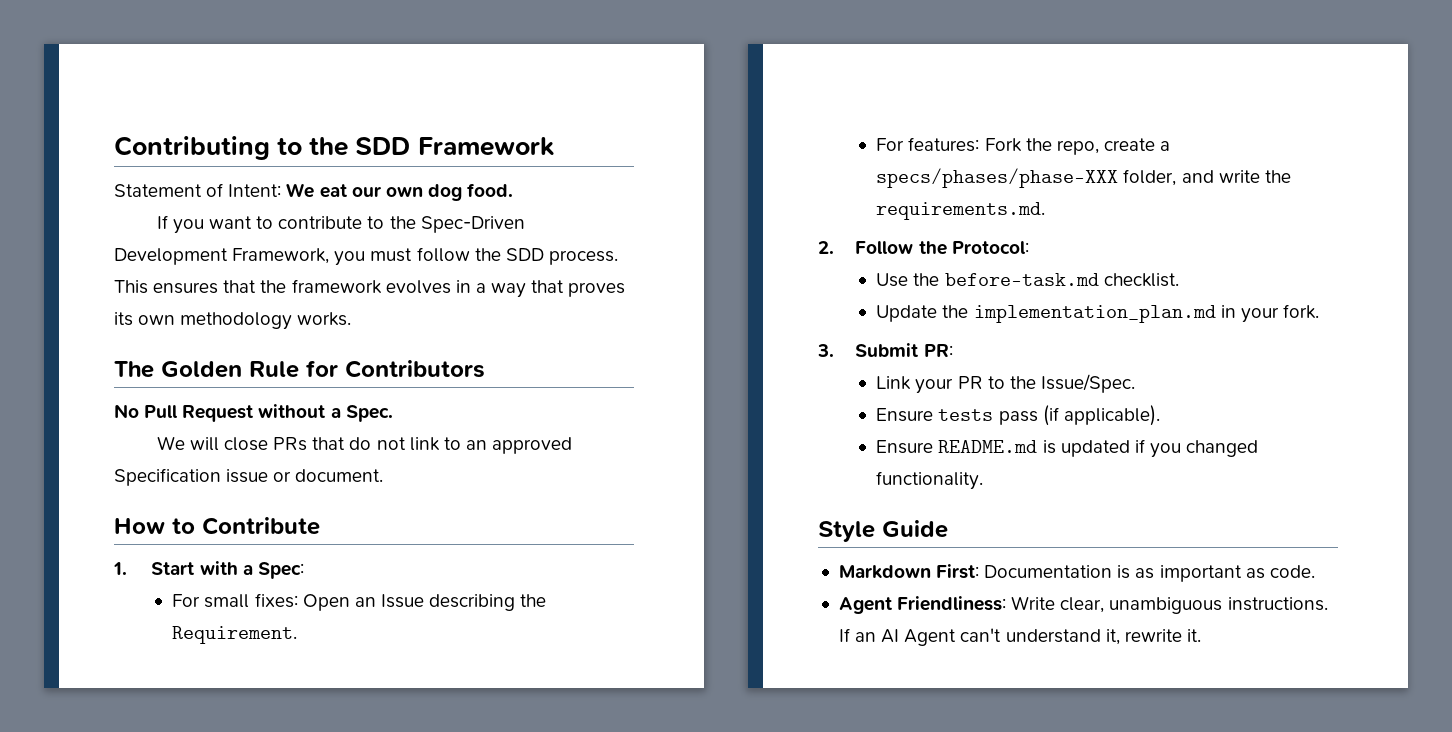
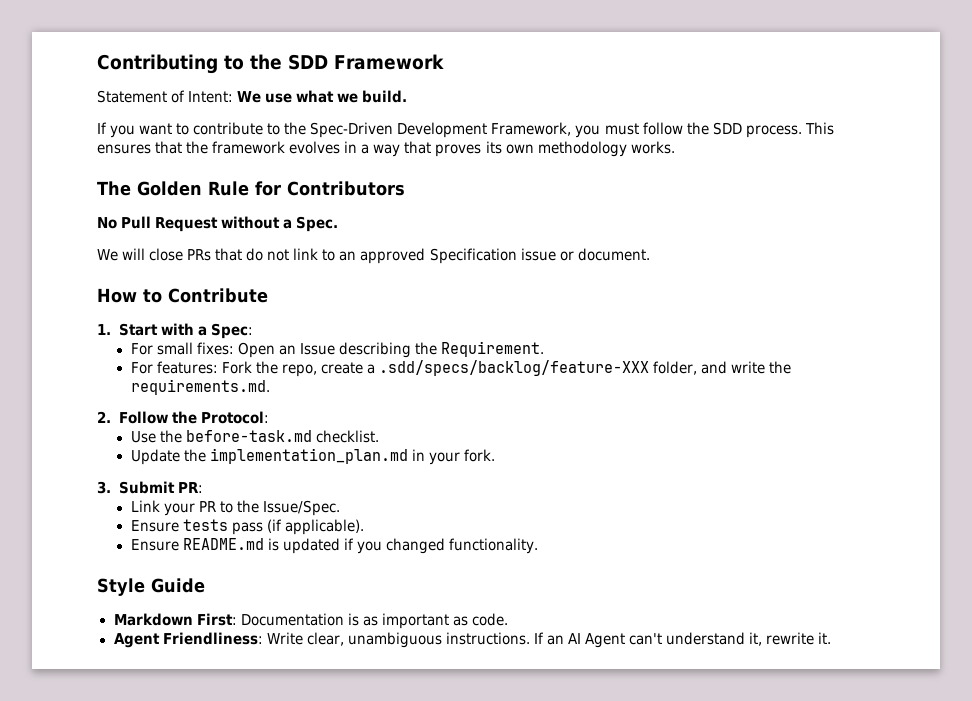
[319,183,514,201] eat our own dog food. -> [265,90,408,103] use what we build.
[876,168,1119,188] specs/phases/phase-XXX -> [379,360,650,376] .sdd/specs/backlog/feature-XXX

